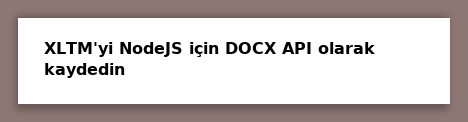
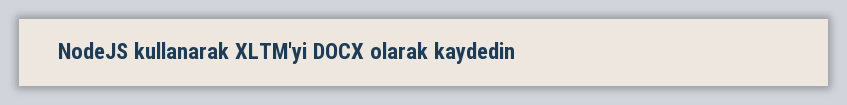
[44,42,312,57] XLTM'yi NodeJS için DOCX API -> [58,42,365,64] NodeJS kullanarak XLTM'yi DOCX

